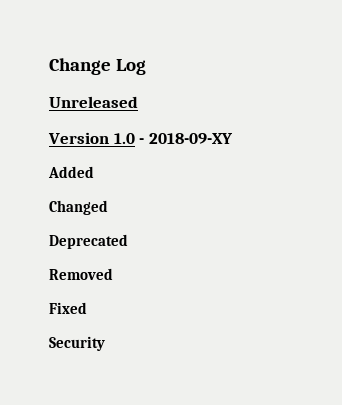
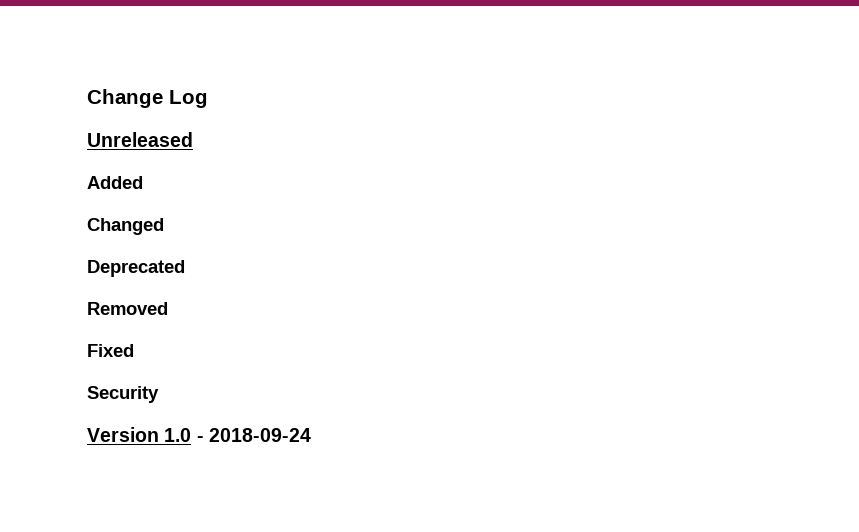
[48,132,233,144] // Version 1.0 - 2018-09-XY -> (193, 139) none
(105, 343) none -> [87,427,311,442] // Version 1.0 - 2018-09-24

